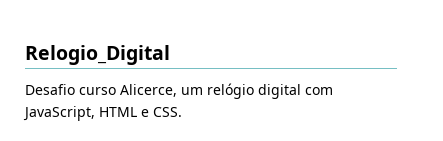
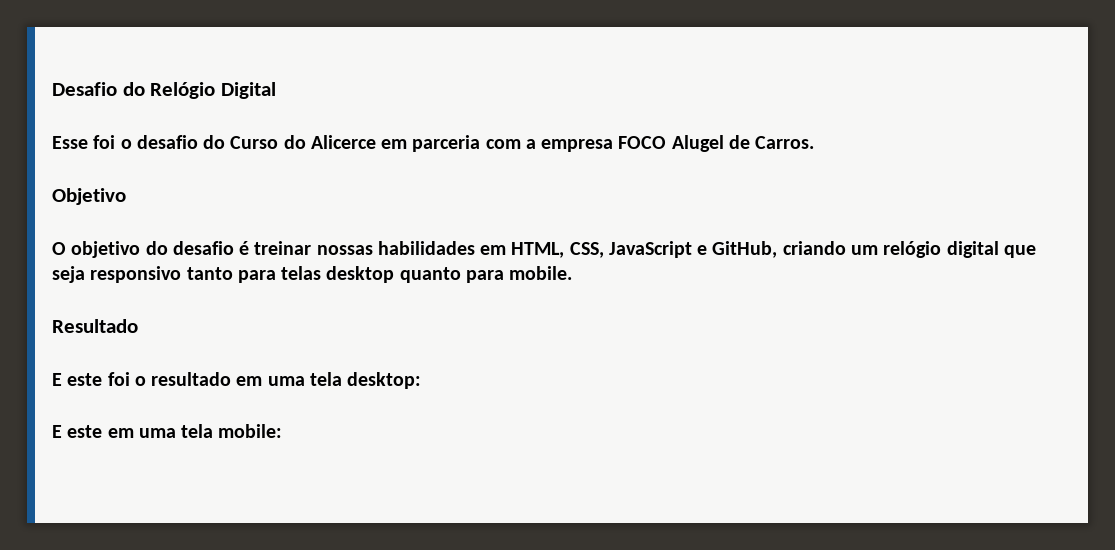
[25,45,170,65] [25,83,333,99] [23,106,182,121] Relogio_Digital // Desafio curso Alicerce, um relógio digital com JavaScript, HTML e CSS. -> [52,82,276,99] [52,135,815,152] [52,188,126,205] [52,241,1036,258] [52,266,573,283] [52,319,138,333] [52,372,422,389] [52,424,283,438] Desafio do Relógio Digital // Esse foi o desafio do Curso do Alicerce em parceria com a empresa FOCO Alugel de Carros. // Objetivo // O objetivo do desafio é treinar nossas habilidades em HTML, CSS, JavaScript e GitHub, criando um relógio digital que seja responsivo tanto para telas desktop quanto para mobile. // Resultado // E este foi o resultado em uma tela desktop: // E este em uma tela mobile:

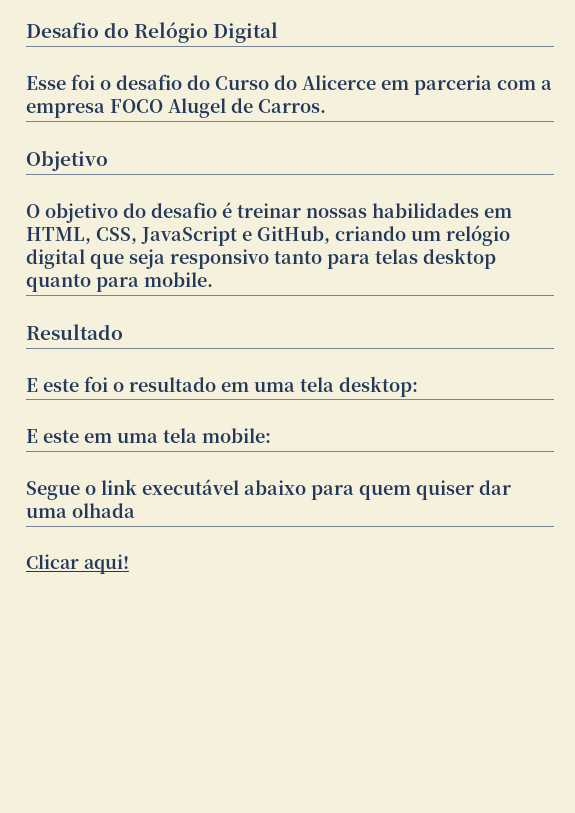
(283, 431) none -> [26,479,511,500] [26,503,135,518] [26,554,129,574] // Segue o link executável abaixo para quem quiser dar uma olhada // Clicar aqui!

